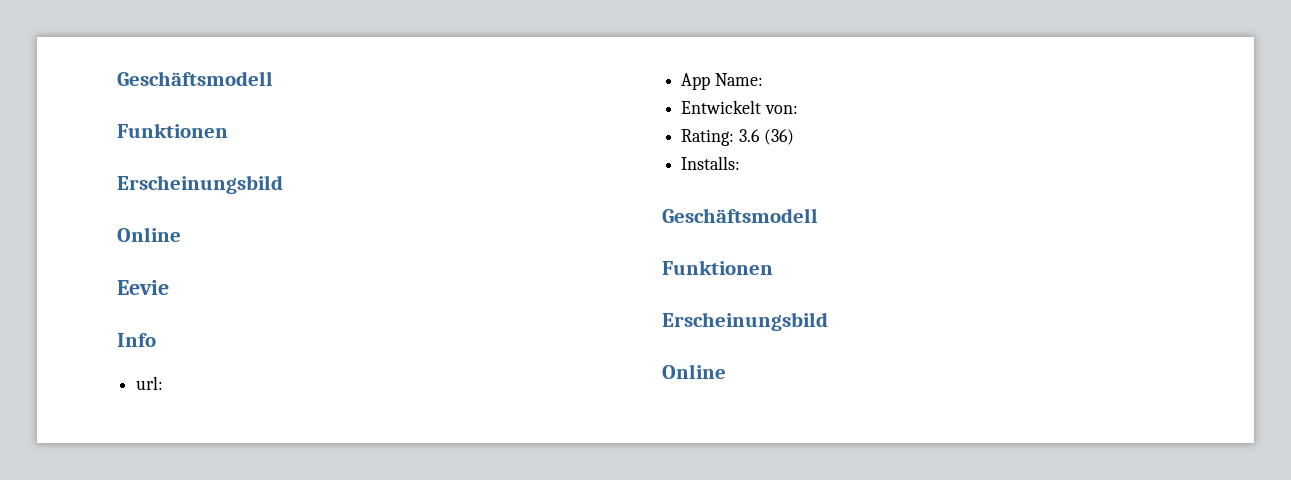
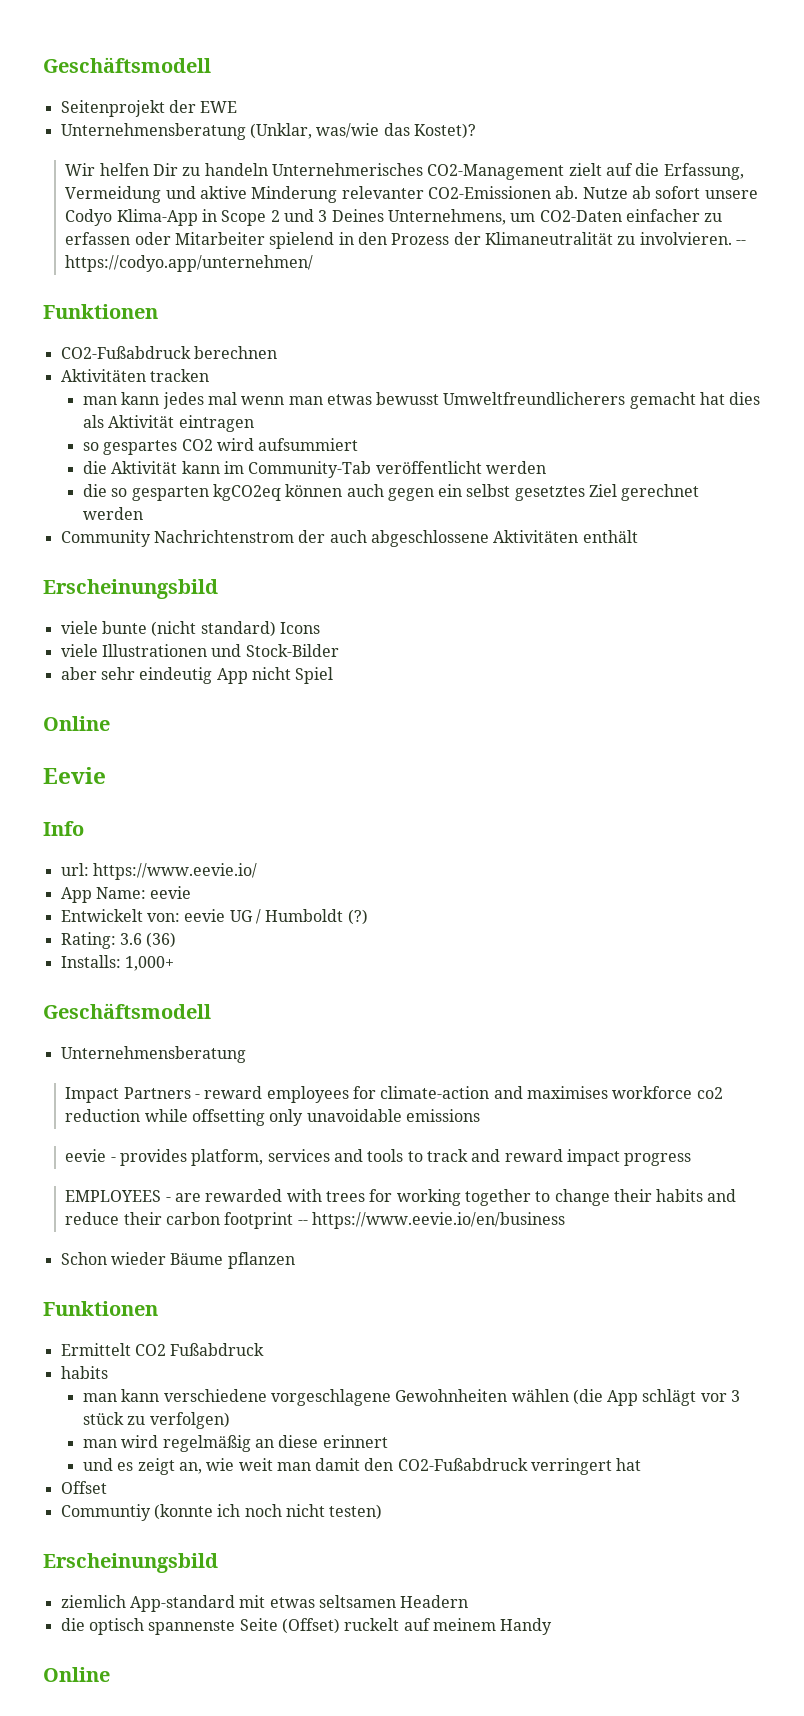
[117,71,273,86] [117,123,228,138] [117,175,283,194] Geschäftsmodell // Funktionen // Erscheinungsbild -> [43,57,211,73] [60,100,238,117] [60,123,476,140] [65,163,744,180] [65,186,758,203] [65,209,723,226] [65,232,746,249] [65,255,314,272] [43,304,158,319] [60,346,277,359] [60,369,209,382] [82,392,761,409] [82,415,254,432] [82,438,359,455] [82,461,546,478] [82,484,700,501] [82,507,143,520] [60,530,638,547] [43,579,218,599] [60,621,320,637] [60,644,339,657] [60,667,334,684] Geschäftsmodell // Seitenprojekt der EWE // Unternehmensberatung (Unklar, was/wie das Kostet)? // Wir helfen Dir zu handeln Unternehmerisches CO2-Management zielt auf die Erfassung, Vermeidung und aktive Minderung relevanter CO2-Emissionen ab. Nutze ab sofort unsere Codyo Klima-App in Scope 2 und 3 Deines Unternehmens, um CO2-Daten einfacher zu erfassen oder Mitarbeiter spielend in den Prozess der Klimaneutralität zu involvieren. -- https://codyo.app/unternehmen/ // Funktionen // CO2-Fußabdruck berechnen // Aktivitäten tracken // man kann jedes mal wenn man etwas bewusst Umweltfreundlicherers gemacht hat dies als Aktivität eintragen // so gespartes CO2 wird aufsummiert // die Aktivität kann im Community-Tab veröffentlicht werden // die so gesparten kgCO2eq können auch gegen ein selbst gesetztes Ziel gerechnet werden // Community Nachrichtenstrom der auch abgeschlossene Aktivitäten enthält // Erscheinungsbild // viele bunte (nicht standard) Icons // viele Illustrationen und Stock-Bilder // aber sehr eindeutig App nicht Spiel
(164, 383) none -> [92,863,257,880] https://www.eevie.io/
(763, 79) none -> [150,886,192,899] eevie
(798, 109) none -> [184,909,368,925] eevie UG / Humboldt (?)
[662,208,818,223] [662,260,773,275] [662,312,828,331] // Geschäftsmodell // Funktionen // Erscheinungsbild -> [124,956,174,971] [43,1003,211,1019] [60,1046,246,1063] [65,1086,723,1103] [65,1109,480,1126] [65,1149,692,1166] [65,1189,737,1206] [65,1212,565,1229] [60,1252,295,1269] [43,1301,158,1316] [60,1343,265,1356] [60,1366,108,1379] [82,1389,741,1406] [82,1412,230,1429] [82,1435,388,1452] [82,1458,642,1475] [60,1481,107,1494] [60,1504,383,1521] [43,1553,218,1573] [60,1595,469,1612] [60,1618,553,1635] 1,000+ // Geschäftsmodell // Unternehmensberatung // Impact Partners - reward employees for climate-action and maximises workforce co2 reduction while offsetting only unavoidable emissions // eevie - provides platform, services and tools to track and reward impact progress // EMPLOYEES - are rewarded with trees for working together to change their habits and reduce their carbon footprint -- https://www.eevie.io/en/business // Schon wieder Bäume pflanzen // Funktionen // Ermittelt CO2 Fußabdruck // habits // man kann verschiedene vorgeschlagene Gewohnheiten wählen (die App schlägt vor 3 stück zu verfolgen) // man wird regelmäßig an diese erinnert // und es zeigt an, wie weit man damit den CO2-Fußabdruck verringert hat // Offset // Communtiy (konnte ich noch nicht testen) // Erscheinungsbild // ziemlich App-standard mit etwas seltsamen Headern // die optisch spannenste Seite (Offset) ruckelt auf meinem Handy

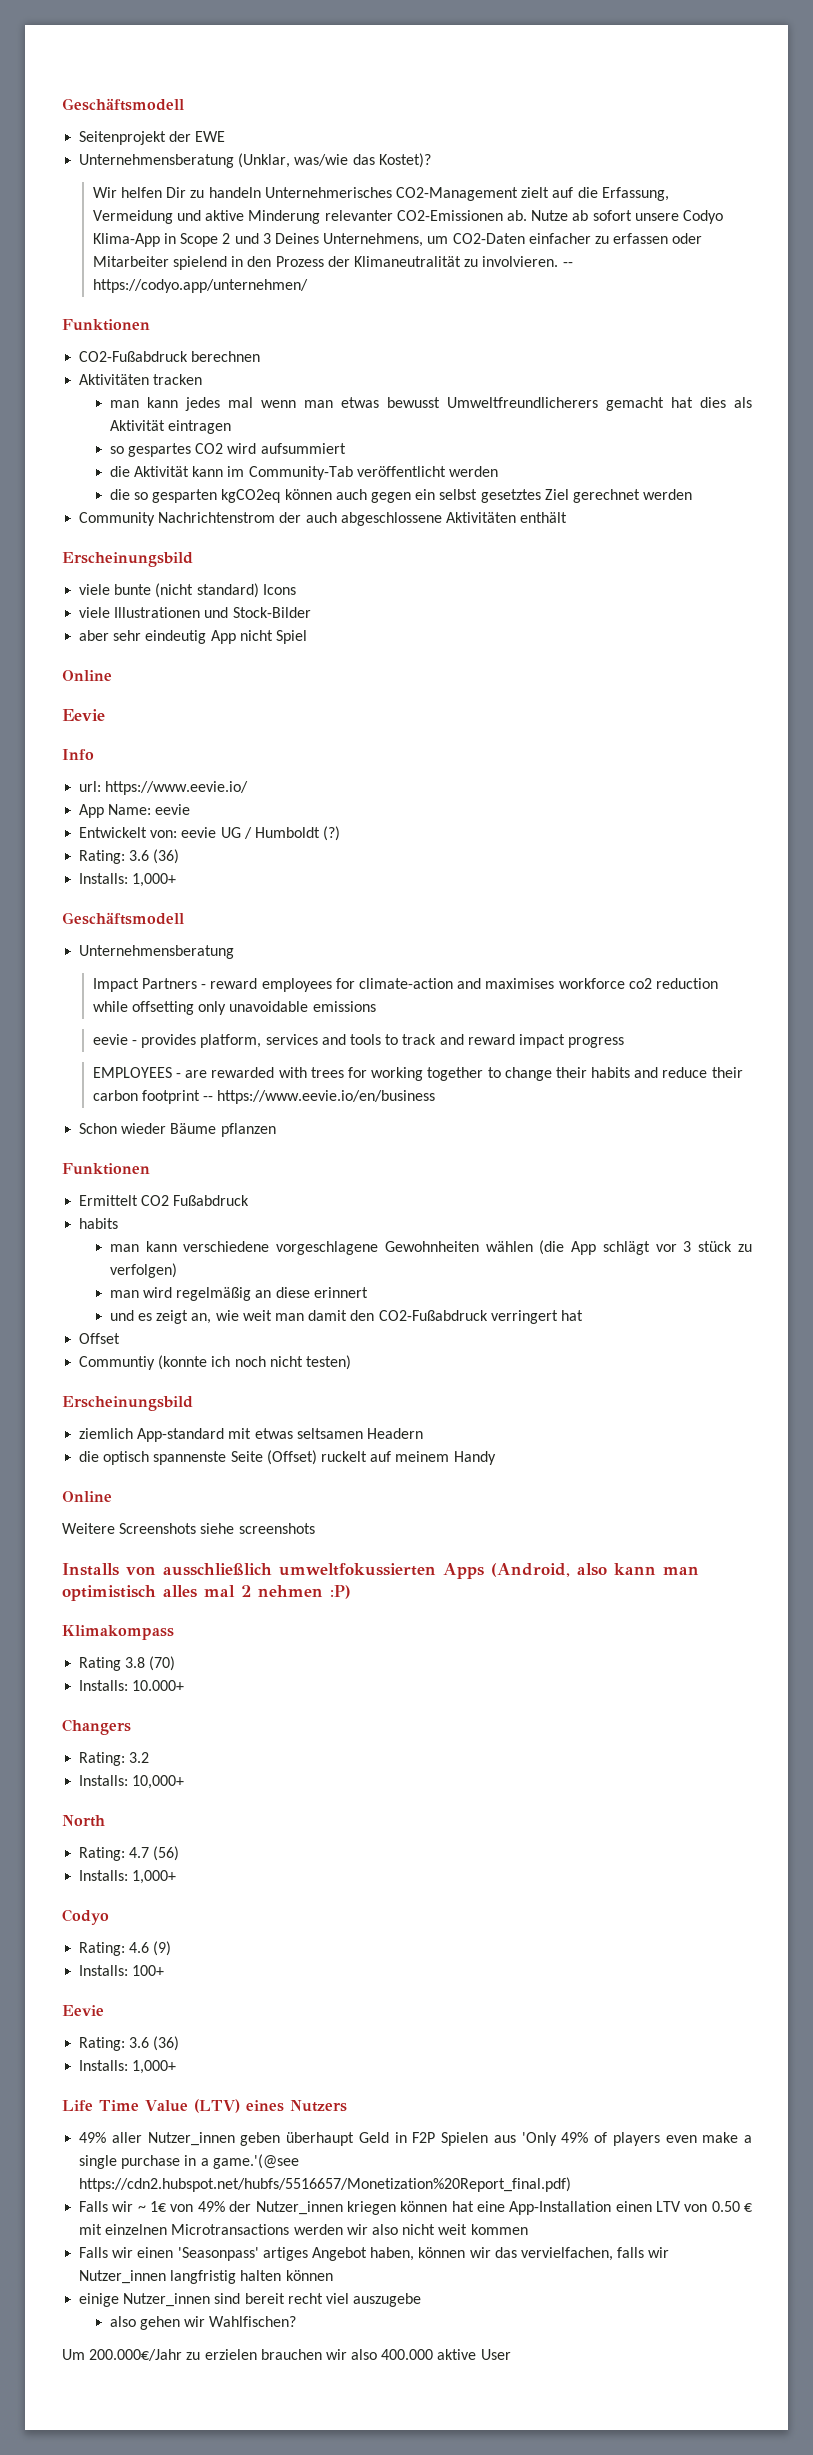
(110, 1674) none -> [62,1523,315,1534] [62,1563,699,1579] [62,1585,351,1601] [62,1625,174,1640] [79,1656,176,1671] [79,1680,185,1691] [62,1719,131,1735] [79,1752,150,1766] [79,1775,185,1789] [62,1815,105,1827] [79,1846,180,1861] [79,1870,177,1884] [62,1909,109,1925] [79,1941,172,1956] [79,1965,165,1976] [62,2005,104,2016] [79,2036,180,2051] [79,2060,177,2074] [62,2099,347,2113] [79,2132,753,2146] [79,2154,299,2169] [79,2177,572,2192] [79,2201,753,2215] [79,2224,528,2235] [79,2247,670,2261] [79,2270,333,2284] [79,2293,422,2307] [109,2316,297,2330] [62,2349,511,2361] // Weitere Screenshots siehe screenshots // Installs von ausschließlich umweltfokussierten Apps (Android, also kann man optimistisch alles mal 2 nehmen :P) // Klimakompass // Rating 3.8 (70) // Installs: 10.000+ // Changers // Rating: 3.2 // Installs: 10,000+ // North // Rating: 4.7 (56) // Installs: 1,000+ // Codyo // Rating: 4.6 (9) // Installs: 100+ // Eevie // Rating: 3.6 (36) // Installs: 1,000+ // Life Time Value (LTV) eines Nutzers // 49% aller Nutzer_innen geben überhaupt Geld in F2P Spielen aus 'Only 49% of players even make a single purchase in a game.'(@see https://cdn2.hubspot.net/hubfs/5516657/Monetization%20Report_final.pdf) // Falls wir ~ 1€ von 49% der Nutzer_innen kriegen können hat eine App-Installation einen LTV von 0.50 € mit einzelnen Microtransactions werden wir also nicht weit kommen // Falls wir einen 'Seasonpass' artiges Angebot haben, können wir das vervielfachen, falls wir Nutzer_innen langfristig halten können // einige Nutzer_innen sind bereit recht viel auszugebe // also gehen wir Wahlfischen? // Um 200.000€/Jahr zu erzielen brauchen wir also 400.000 aktive User

